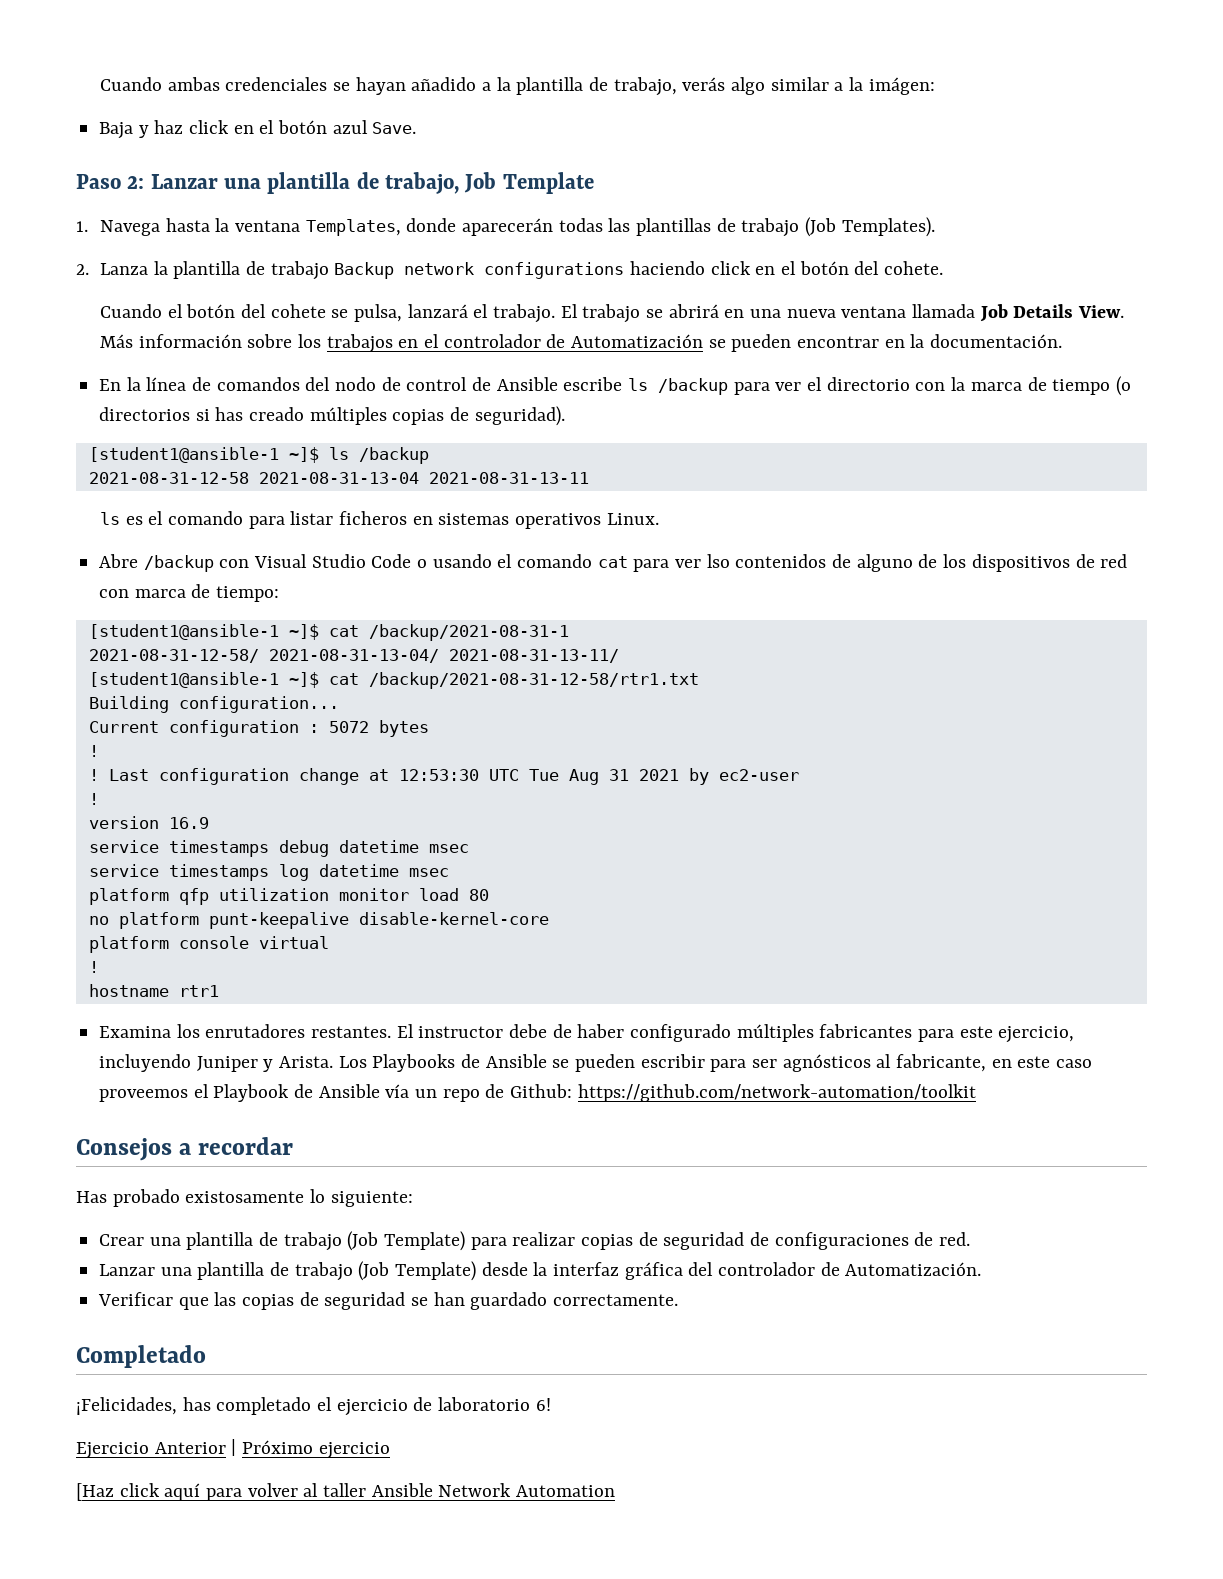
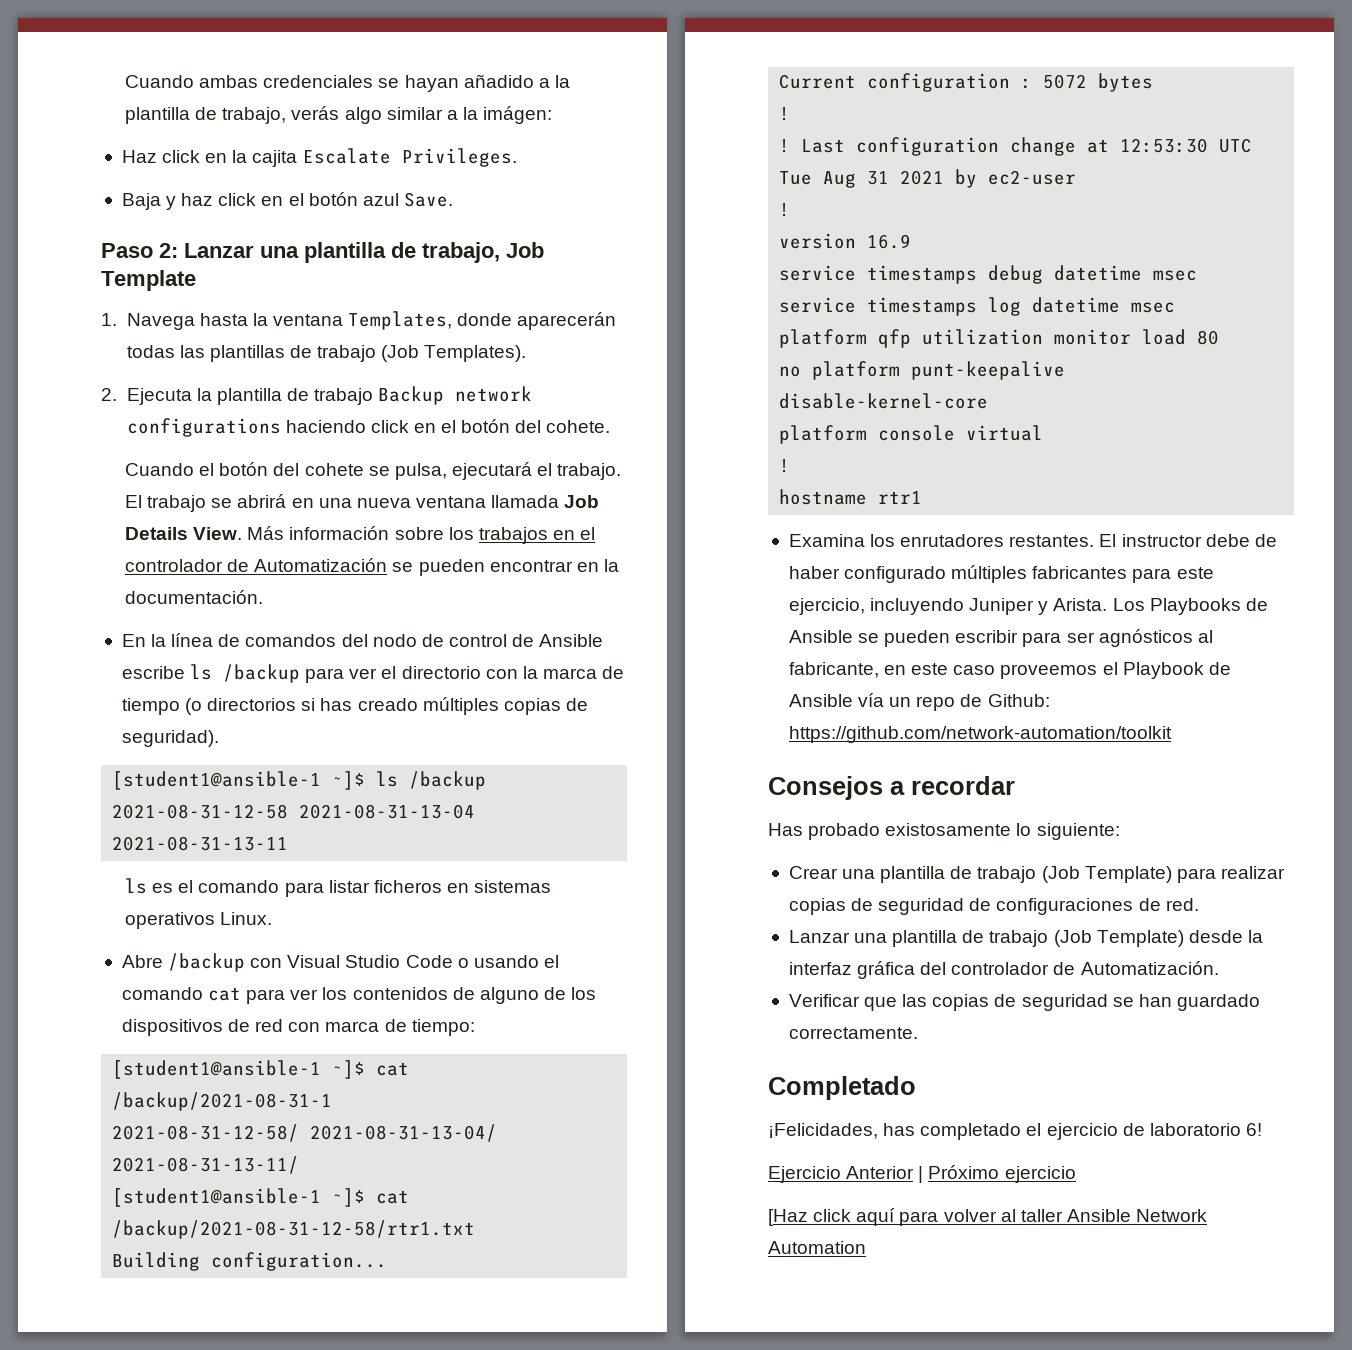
(935, 86) none -> [121,148,517,167] // Haz click en la cajita Escalate Privileges.
[99,263,148,275] Lanza -> [126,388,192,405] Ejecuta
[407,304,468,318] lanzará -> [451,462,532,480] ejecutará
[706,554,730,568] lso -> [322,987,348,1000] los

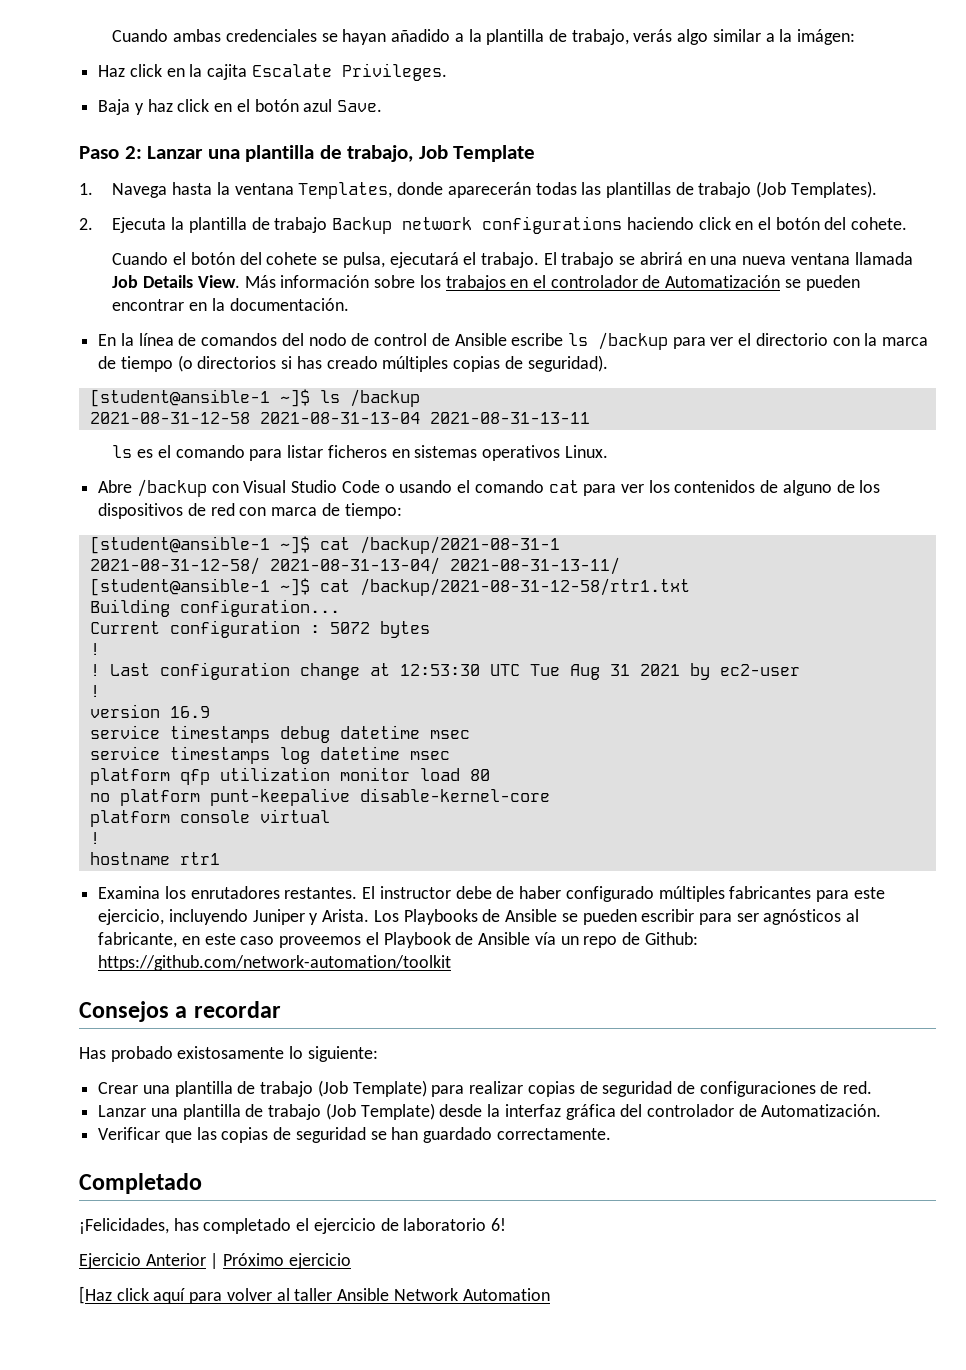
[112,771,322,790] [student1@ansible-1 -> [89,389,270,407] [student@ansible-1
[112,1060,322,1079] [student1@ansible-1 -> [89,536,270,554] [student@ansible-1
[112,1188,322,1207] [student1@ansible-1 -> [89,578,270,596] [student@ansible-1

